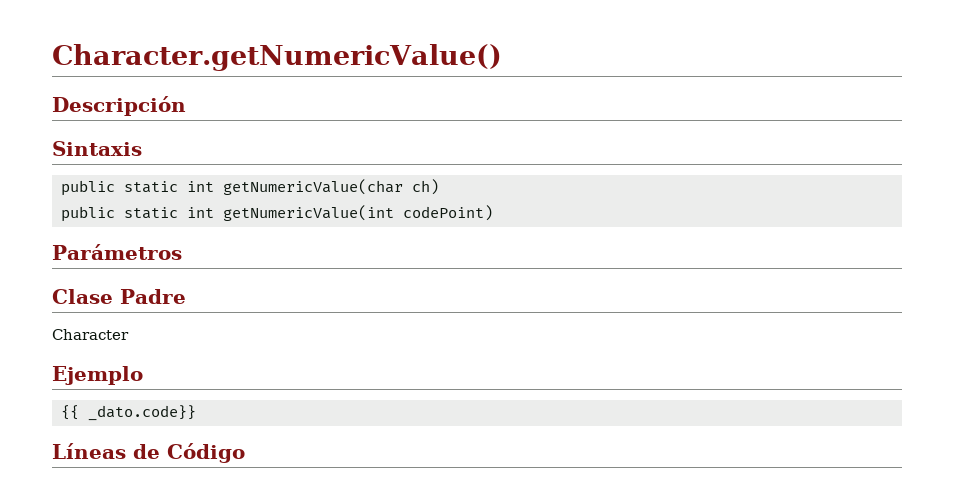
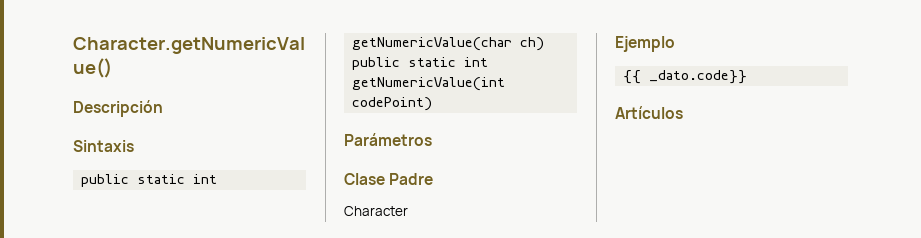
[52,443,245,463] Líneas de Código -> [615,106,683,119] Artículos

